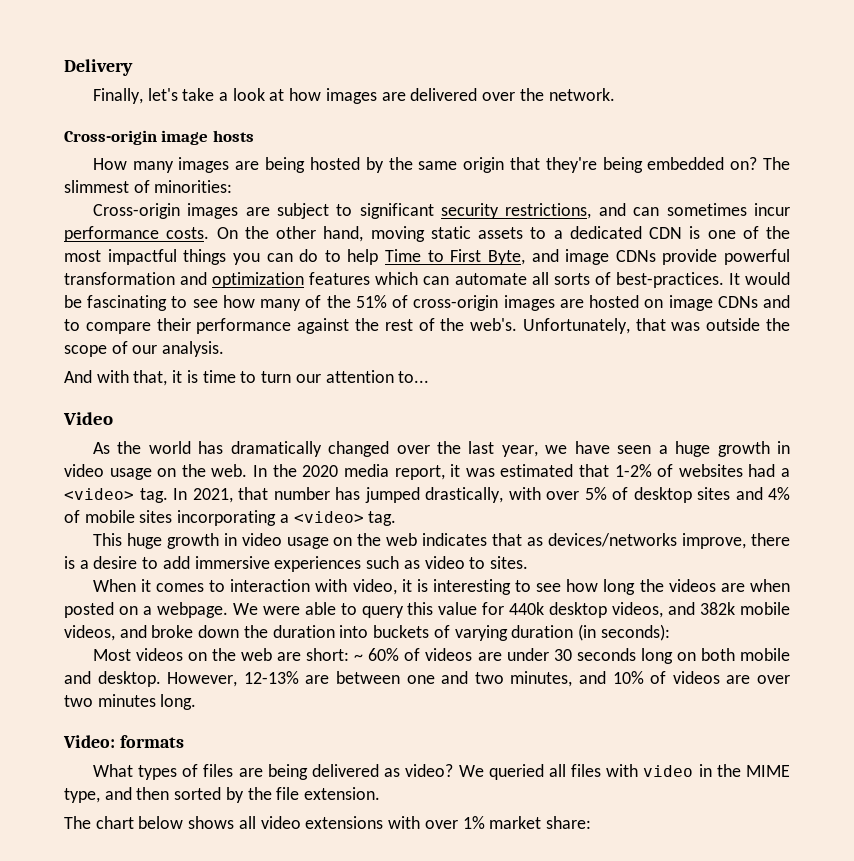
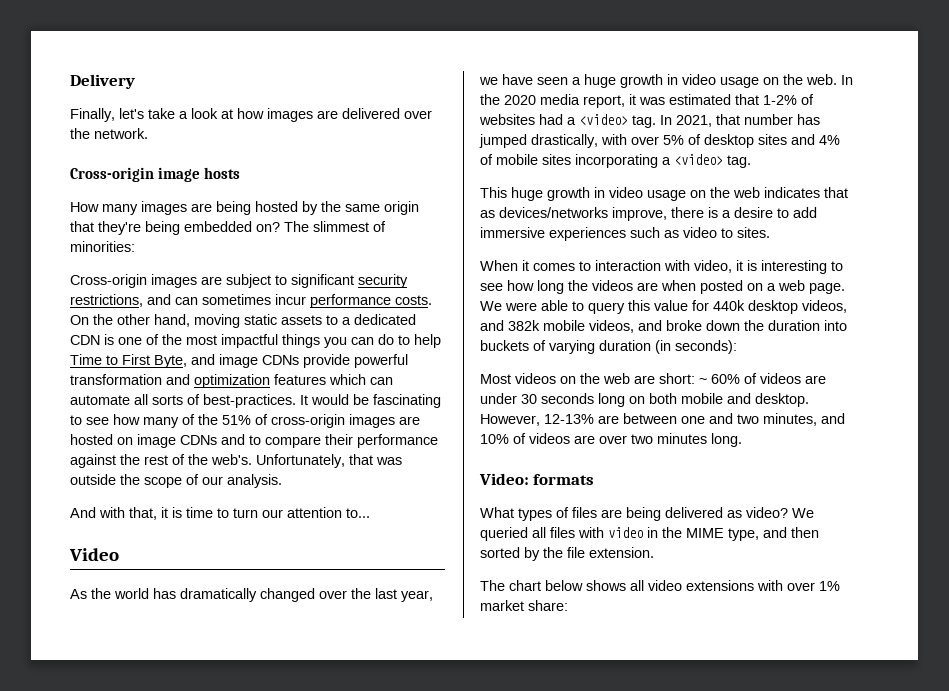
[156,602,228,618] webpage. -> [778,280,845,294] web page.

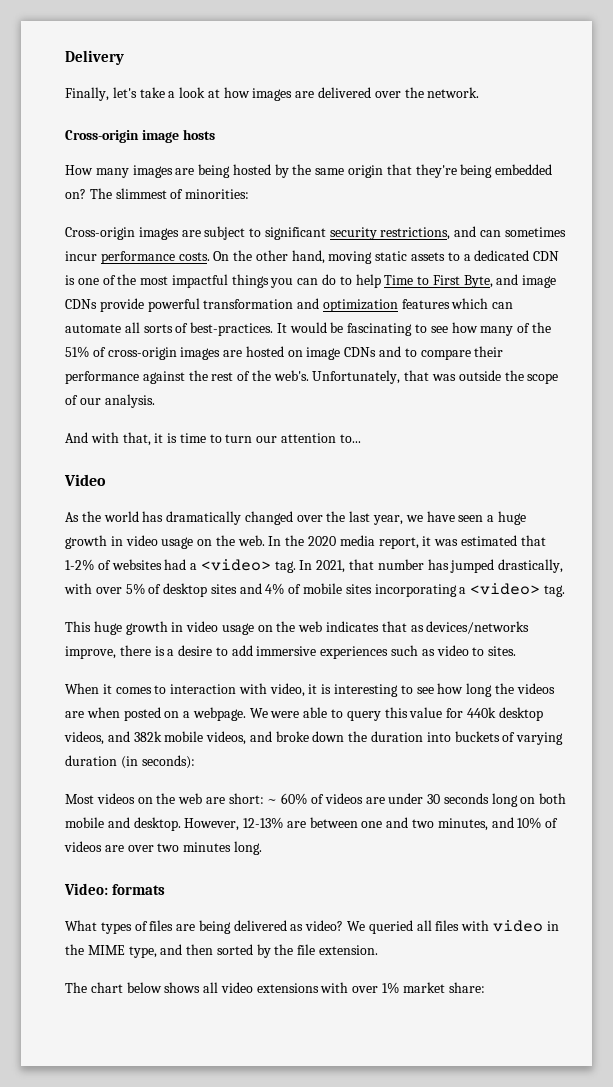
[778,280,845,294] web page. -> [192,707,246,721] webpage.

